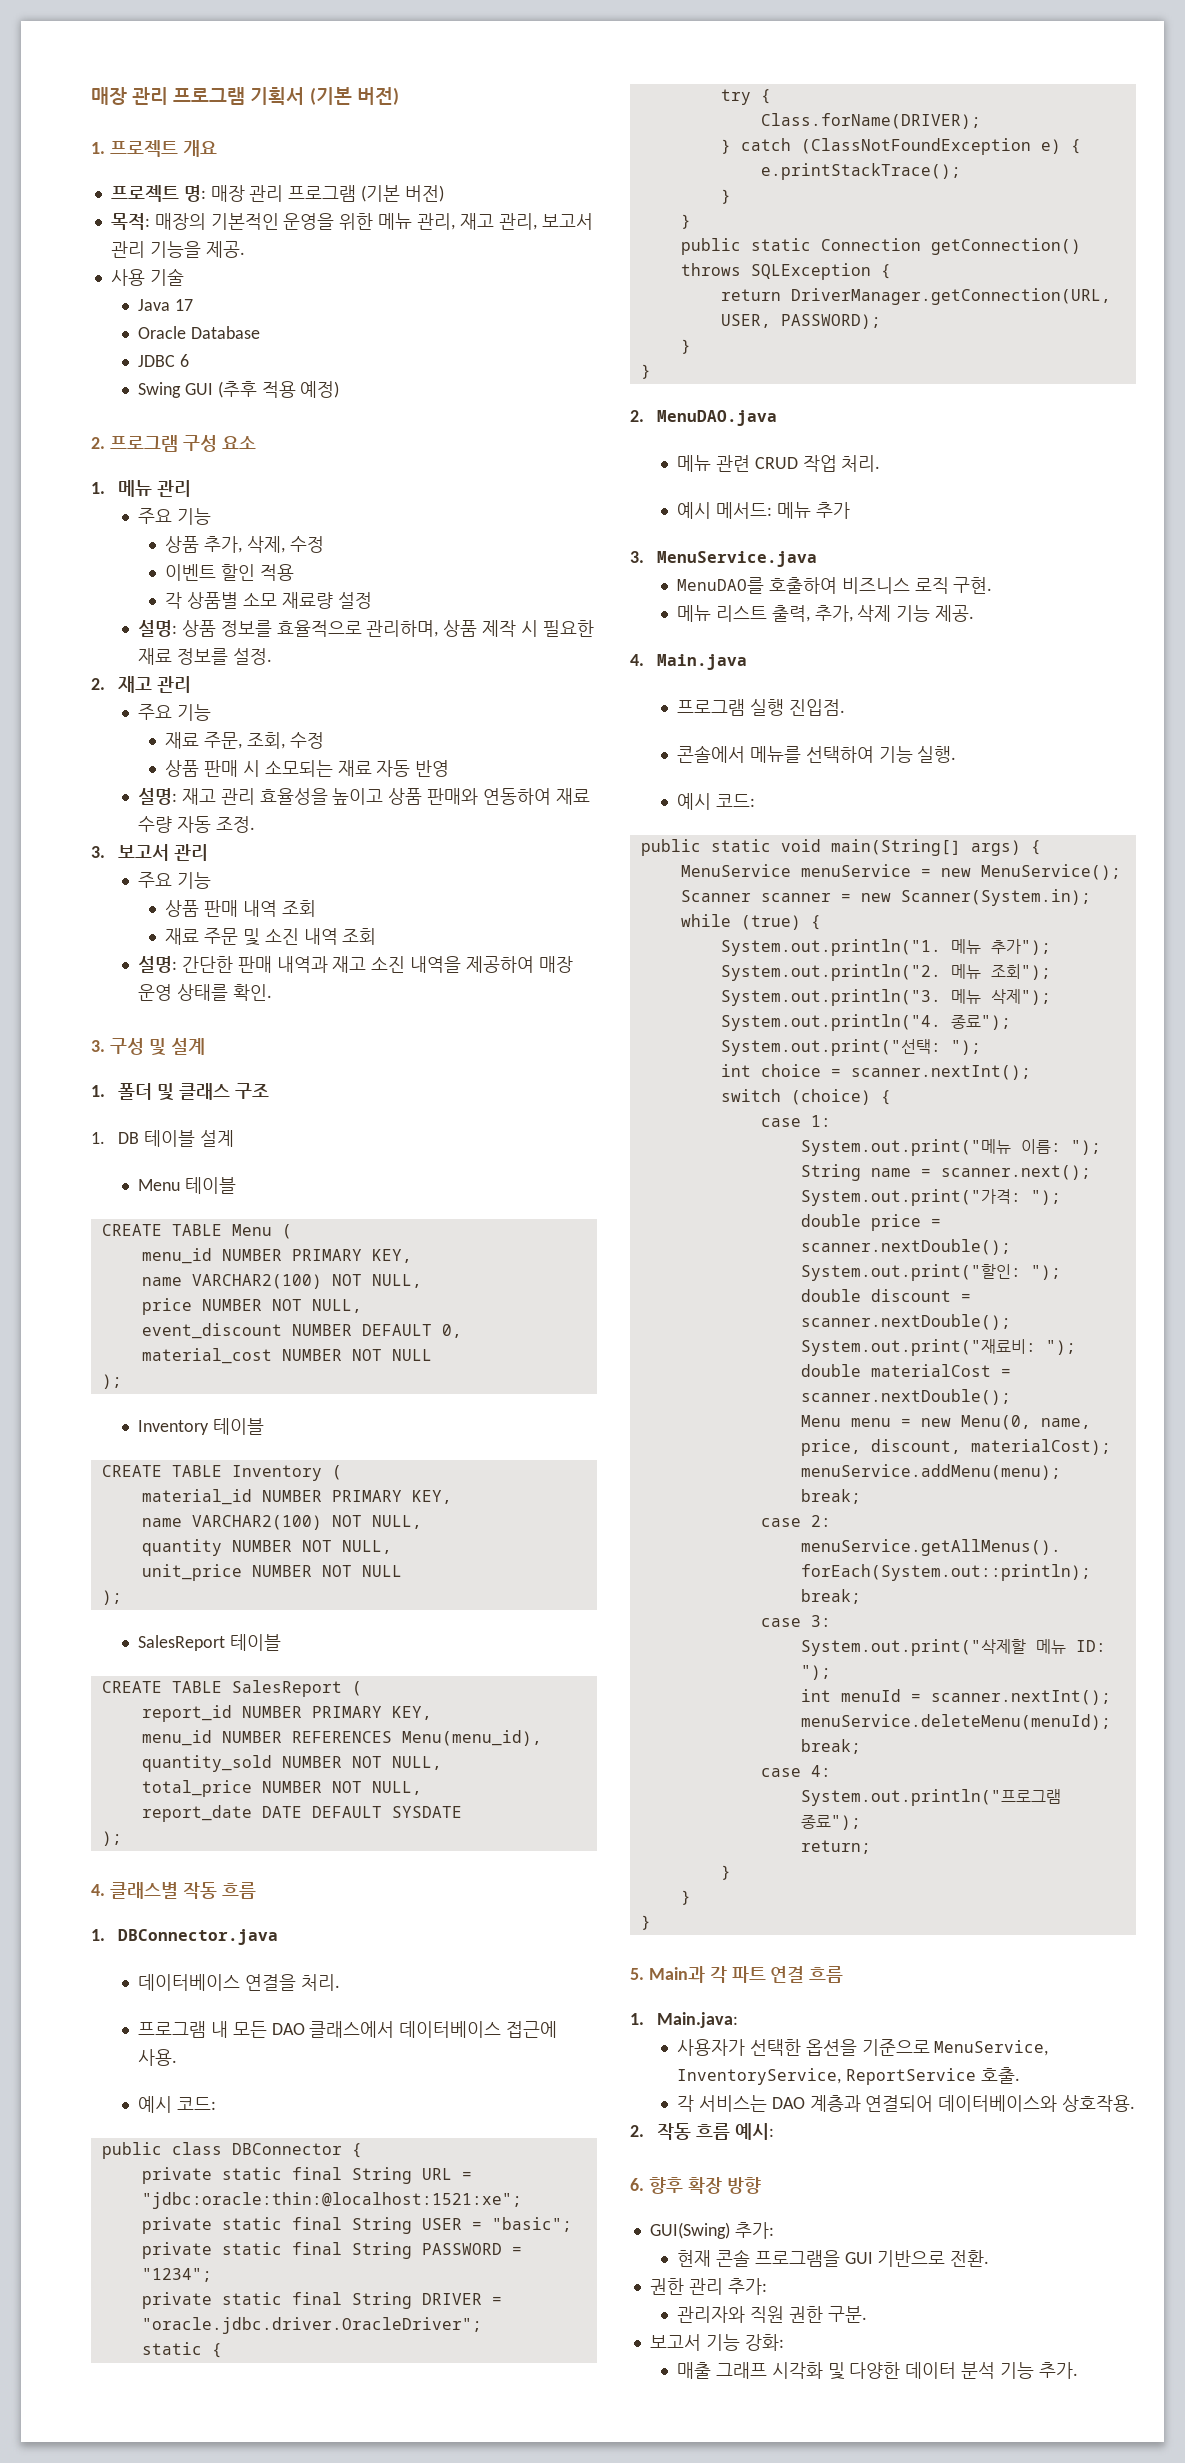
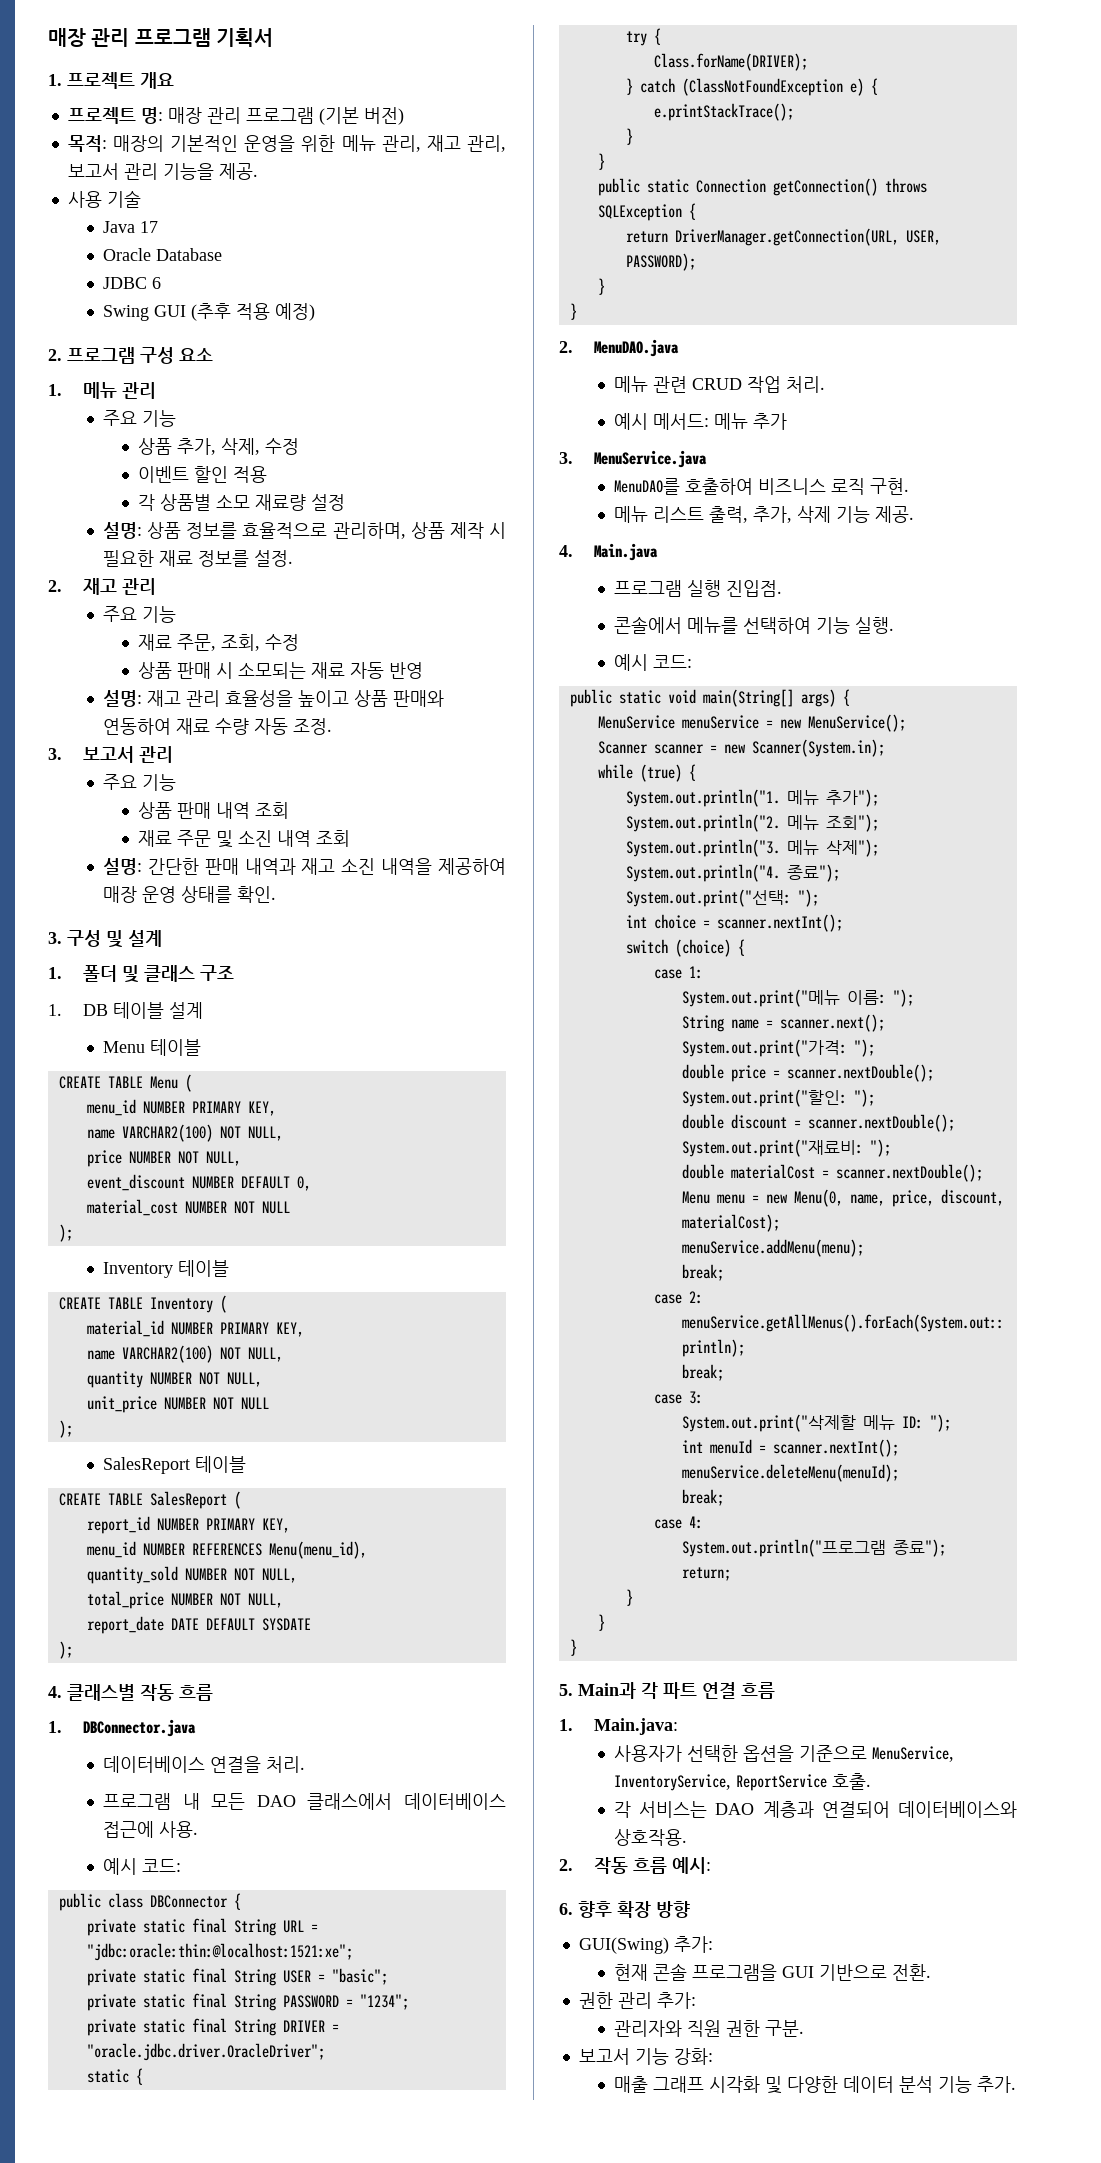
[309,87,399,105] (기본 버전) -> (274, 37) none

